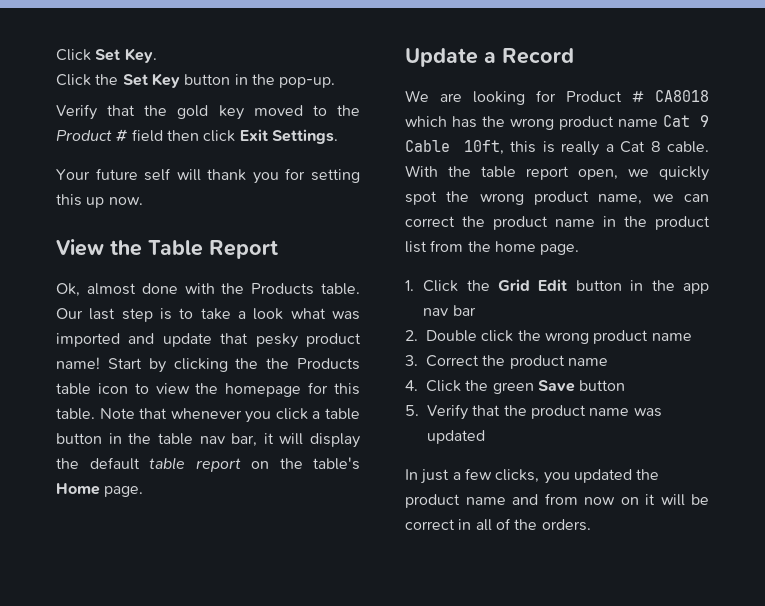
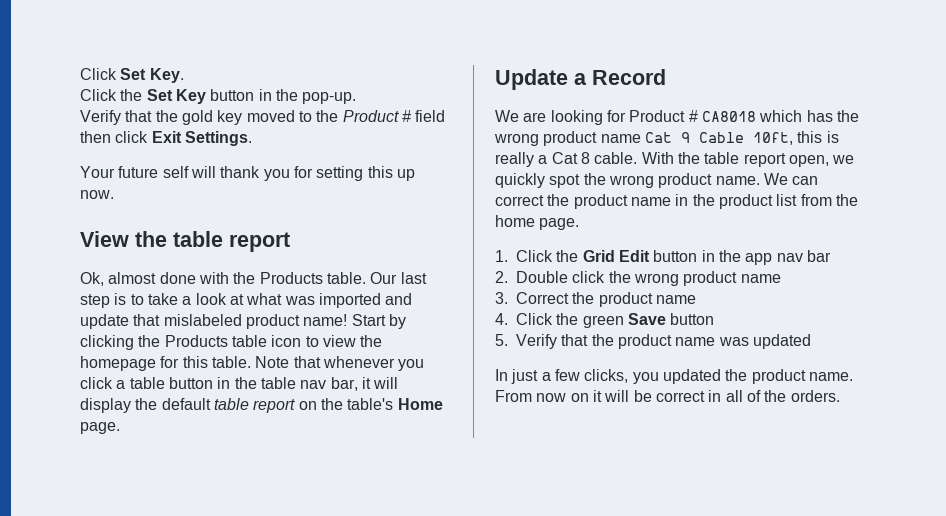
[148,240,278,259] Table Report -> [173,231,290,252] table report
(284, 314) none -> [229,294,244,305] at
[255,333,298,348] pesky -> [163,314,242,326] mislabeled
[266,358,290,369] the -> (161, 341) none
[598,194,674,205] name, we -> [715,173,788,185] name. We
[465,493,578,505] name and from -> [808,372,853,381] [495,390,532,402] name. From

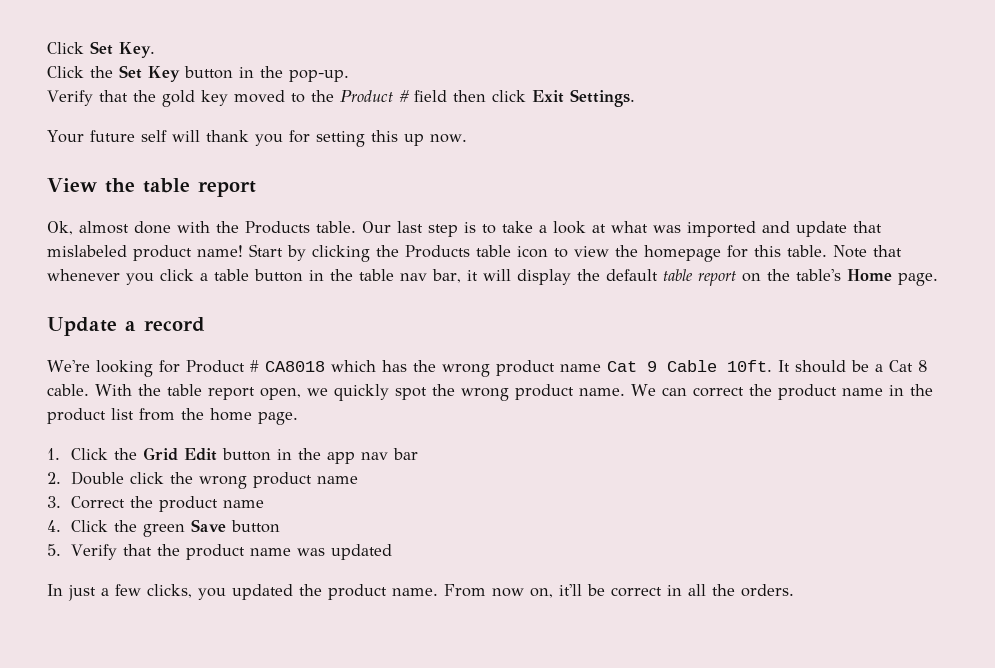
[592,69,666,85] [495,110,547,122] Record // We are -> [144,317,205,332] [47,360,90,372] record // We're
[752,131,839,145] [495,152,534,167] 10ft, this is really -> [726,360,869,373] 10ft. It should be
[570,390,630,402] on it will -> [530,584,582,598] on, it'll
[746,390,761,402] of -> (706, 590) none

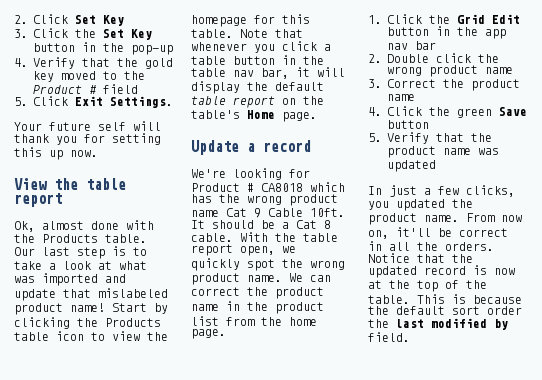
(47, 48) none -> [14,15,28,24] 2.
[119,42,155,58] Key. // -> [103,15,124,26] [14,29,28,38] Key // 3.
[289,70,349,82] pop-up. // -> [131,45,173,55] [14,58,28,67] pop-up // 4.
[452,90,526,102] then click -> [14,96,68,106] // 5. Click
(794, 590) none -> [368,253,473,263] [368,265,515,278] [368,280,487,292] [368,294,522,304] [368,306,522,315] [368,318,508,330] [368,332,410,342] Notice that the updated record is now at the top of the table. This is because the default sort order the last modified by field.

